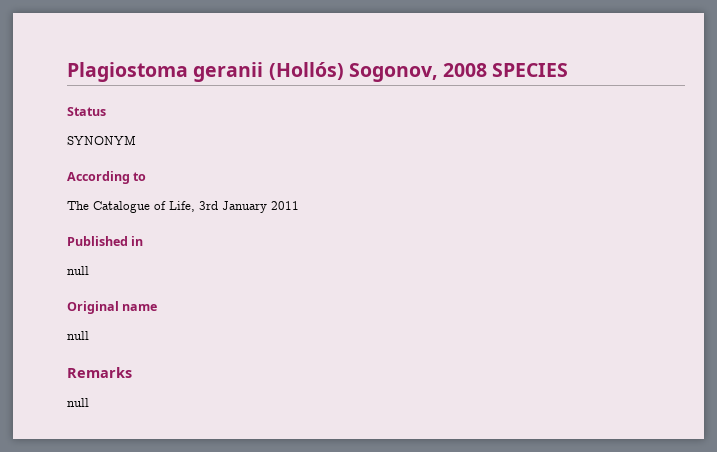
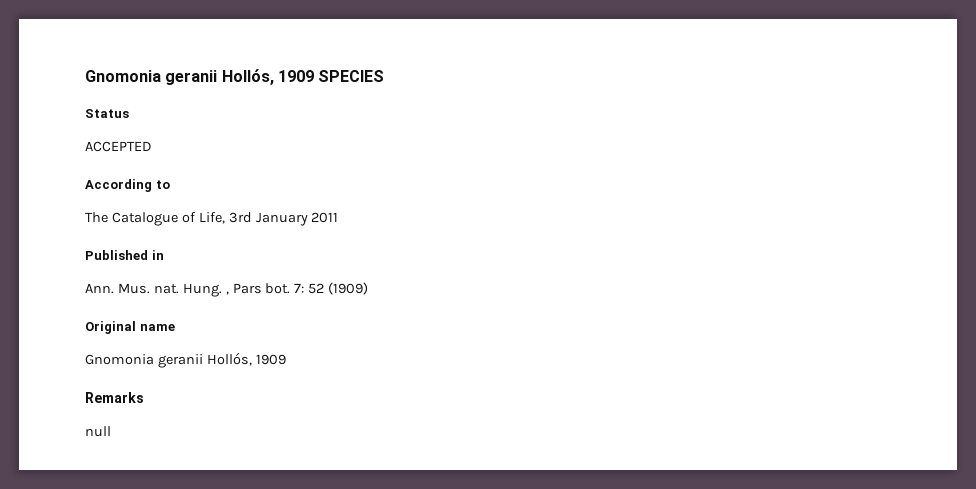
[67,62,488,82] Plagiostoma geranii (Hollós) Sogonov, 2008 -> [85,69,314,85] Gnomonia geranii Hollós, 1909
[67,135,136,145] SYNONYM -> [85,141,152,152] ACCEPTED
[67,266,89,275] [67,301,158,314] [67,331,89,340] null // Original name // null -> [85,282,369,297] [85,321,175,334] [85,352,286,368] Ann. Mus. nat. Hung. , Pars bot. 7: 52 (1909) // Original name // Gnomonia geranii Hollós, 1909

